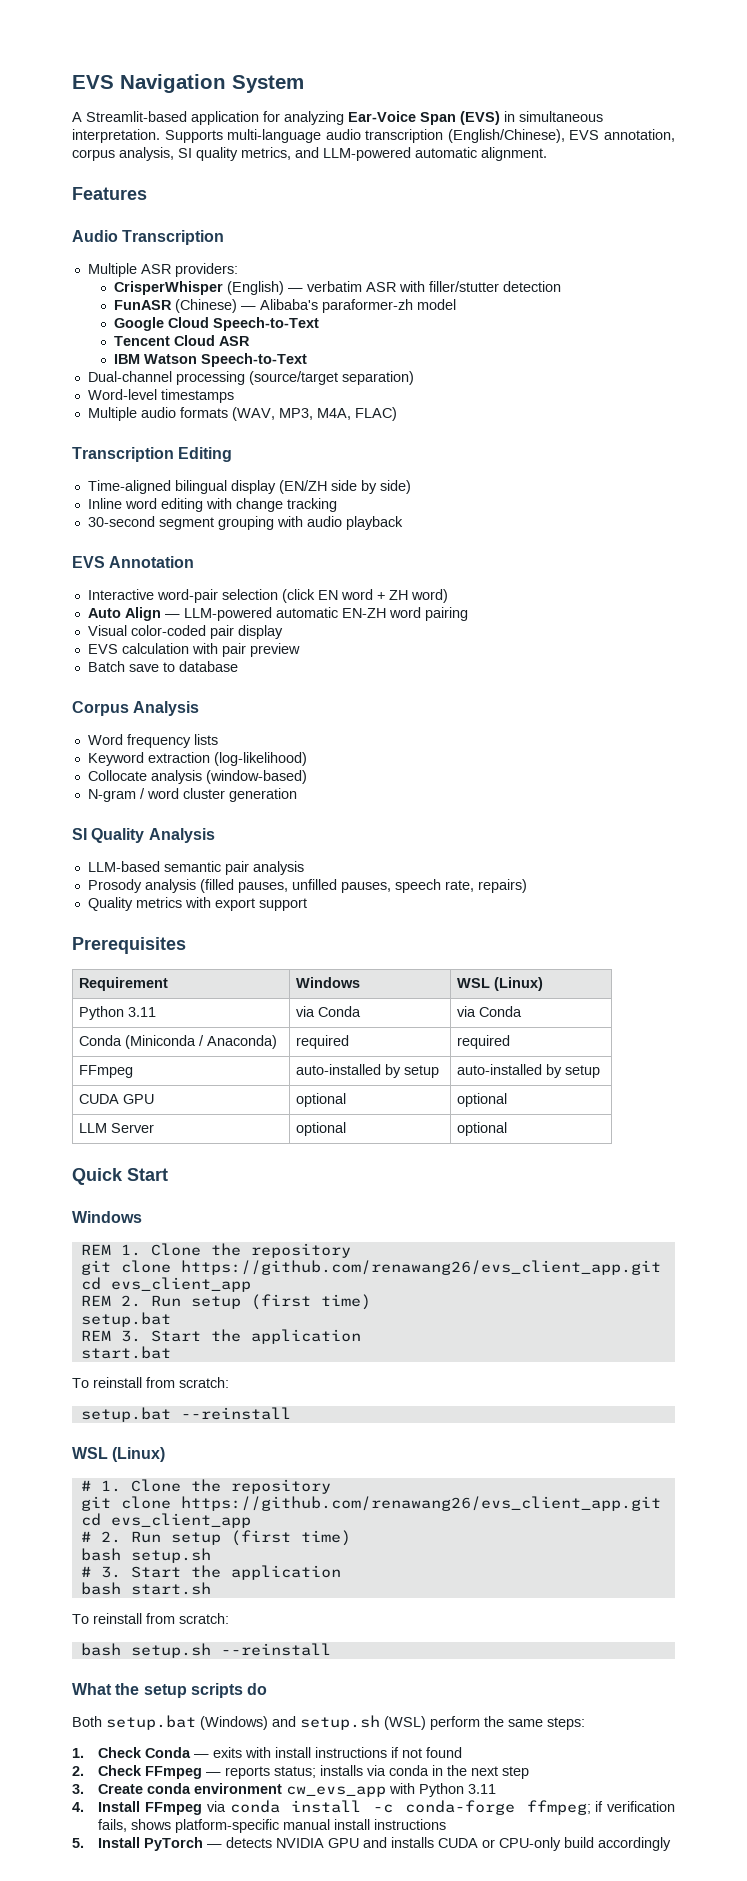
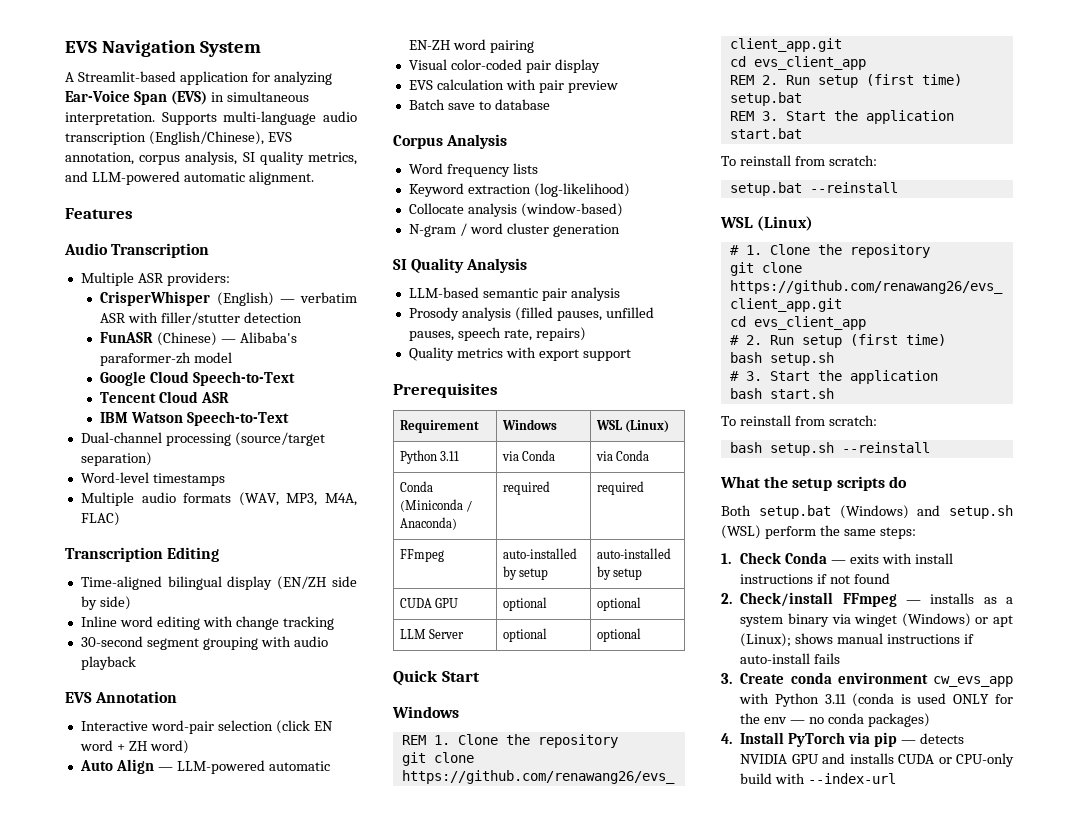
[98,1765,143,1776] Check -> [740,592,834,607] Check/install
[225,1765,530,1779] reports status; installs via conda in the next step -> [930,593,1013,604] [740,613,1013,627] [740,633,974,647] [740,653,841,664] installs as a system binary via winget (Windows) or apt (Linux); shows manual instructions if auto-install fails
[72,1800,675,1815] [98,1819,447,1833] [72,1837,204,1851] // 4. Install FFmpeg via conda install -c conda-forge ffmpeg; if verification fails, shows platform-specific manual install instructions // 5. Install PyTorch -> [851,693,1013,707] [740,713,930,727] [721,732,898,747] (conda is used ONLY for the env — no conda packages) // 4. Install PyTorch via pip
[598,1837,672,1851] accordingly -> [775,773,897,784] with --index-url

